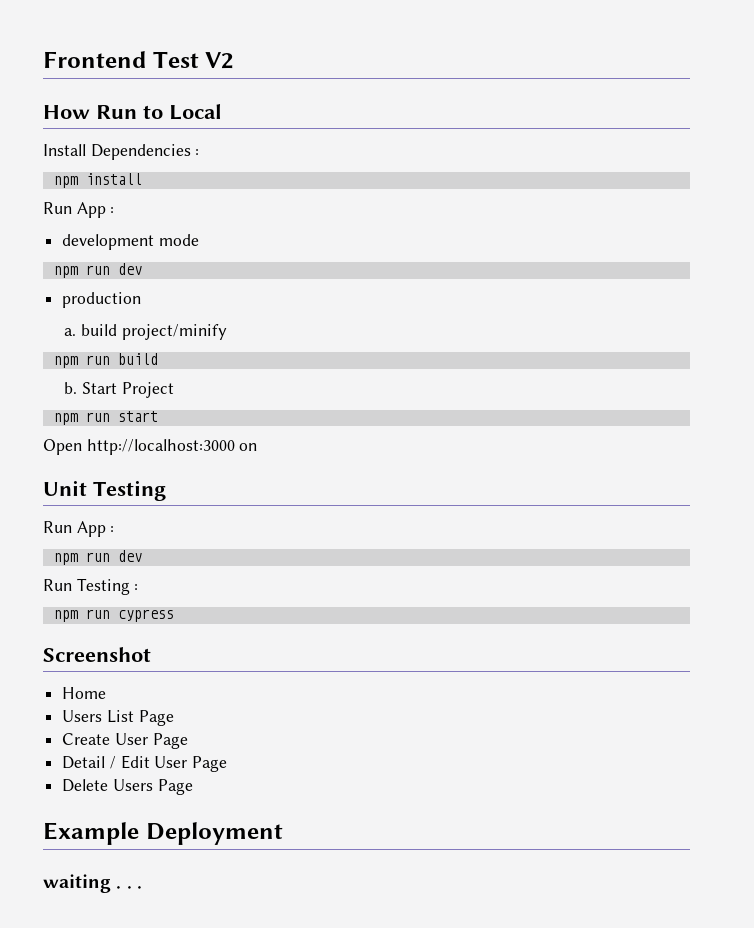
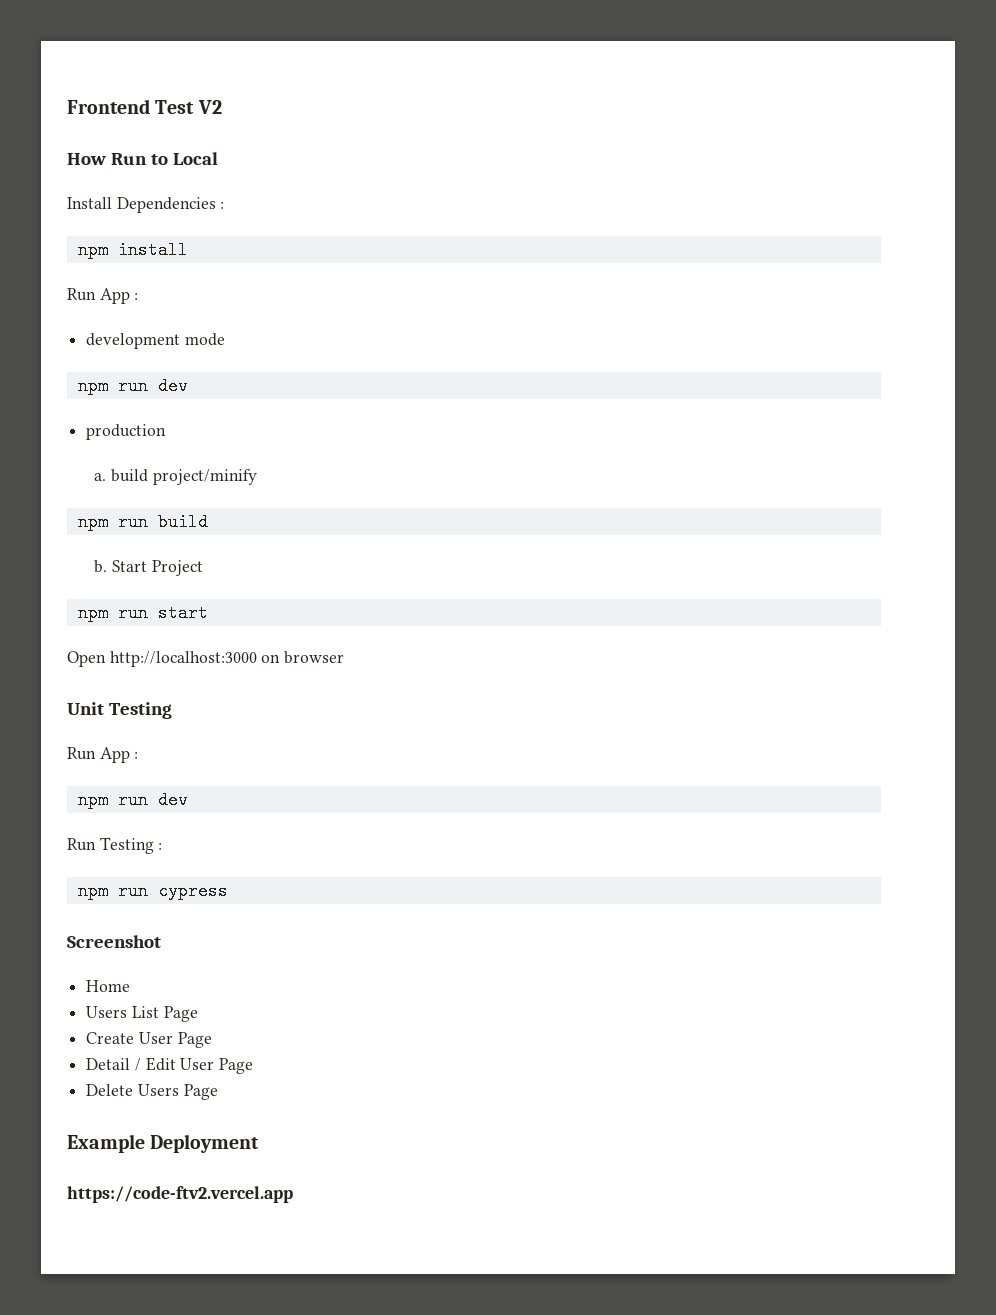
(258, 447) none -> [284,651,345,664] browser
[43,874,142,893] waiting . . . -> [67,1186,293,1203] https://code-ftv2.vercel.app

